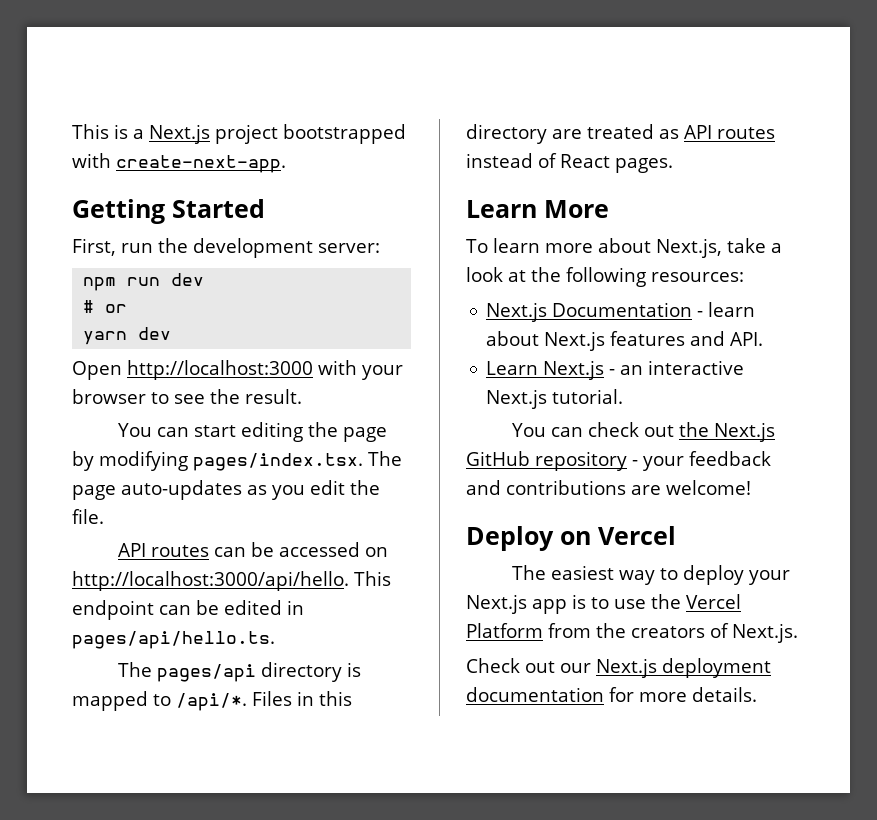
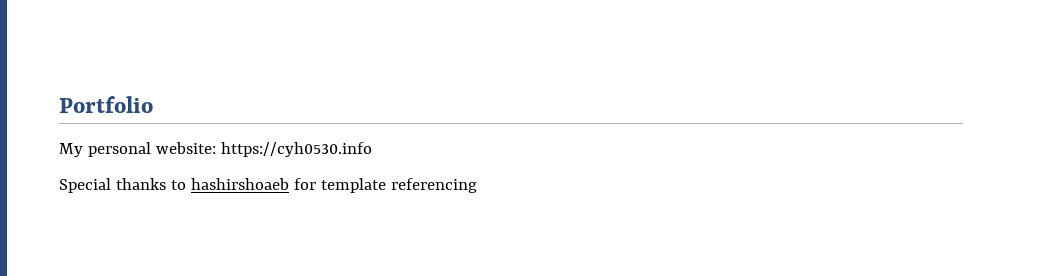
[72,124,406,144] [72,153,286,173] [72,199,265,224] [72,238,380,258] [83,273,205,291] [83,300,128,313] [83,327,172,345] [72,360,403,380] [72,389,302,404] [117,422,387,442] [72,451,402,471] [72,480,380,500] [72,509,104,524] [117,542,388,557] [72,571,391,591] [72,600,304,620] [72,631,275,649] [117,662,361,682] [72,691,352,711] [466,124,775,144] [466,153,673,173] [466,200,609,218] [466,238,782,258] [466,267,744,287] [486,302,756,322] [486,331,764,351] [486,360,745,380] [486,389,624,409] [511,422,775,442] [466,451,771,471] [466,480,751,495] [466,526,676,551] [511,565,790,585] [466,594,741,614] [466,623,798,643] [466,658,771,678] [466,687,757,702] This is a Next.js project bootstrapped with create-next-app. // Getting Started // First, run the development server: // npm run dev // # or // yarn dev // Open http://localhost:3000 with your browser to see the result. // You can start editing the page by modifying pages/index.tsx. The page auto-updates as you edit the file. // API routes can be accessed on http://localhost:3000/api/hello. This endpoint can be edited in pages/api/hello.ts. // The pages/api directory is mapped to /api/*. Files in this directory are treated as API routes instead of React pages. // Learn More // To learn more about Next.js, take a look at the following resources: // Next.js Documentation - learn about Next.js features and API. // Learn Next.js - an interactive Next.js tutorial. // You can check out the Next.js GitHub repository - your feedback and contributions are welcome! // Deploy on Vercel // The easiest way to deploy your Next.js app is to use the Vercel Platform from the creators of Next.js. // Check out our Next.js deployment documentation for more details. -> [59,96,153,113] [59,142,372,157] [59,178,477,193] Portfolio // My personal website: https://cyh0530.info // Special thanks to hashirshoaeb for template referencing

